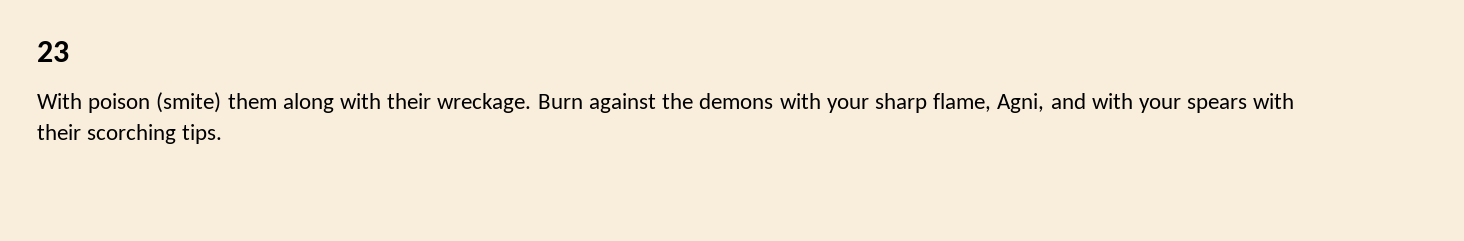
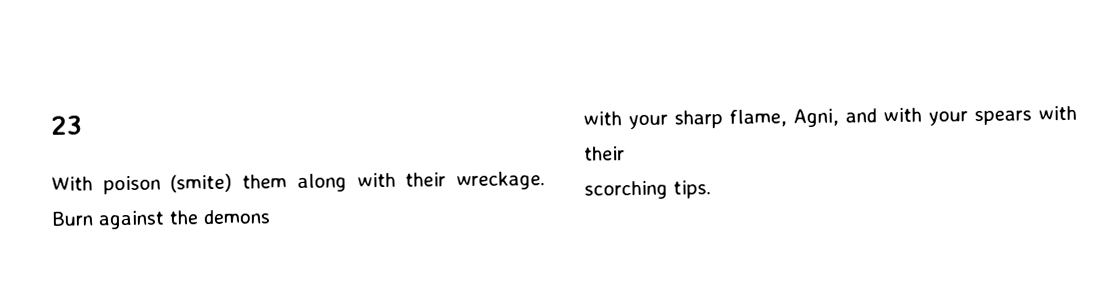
(774, 101) none -> (270, 217) //
(81, 132) none -> (625, 153) //

